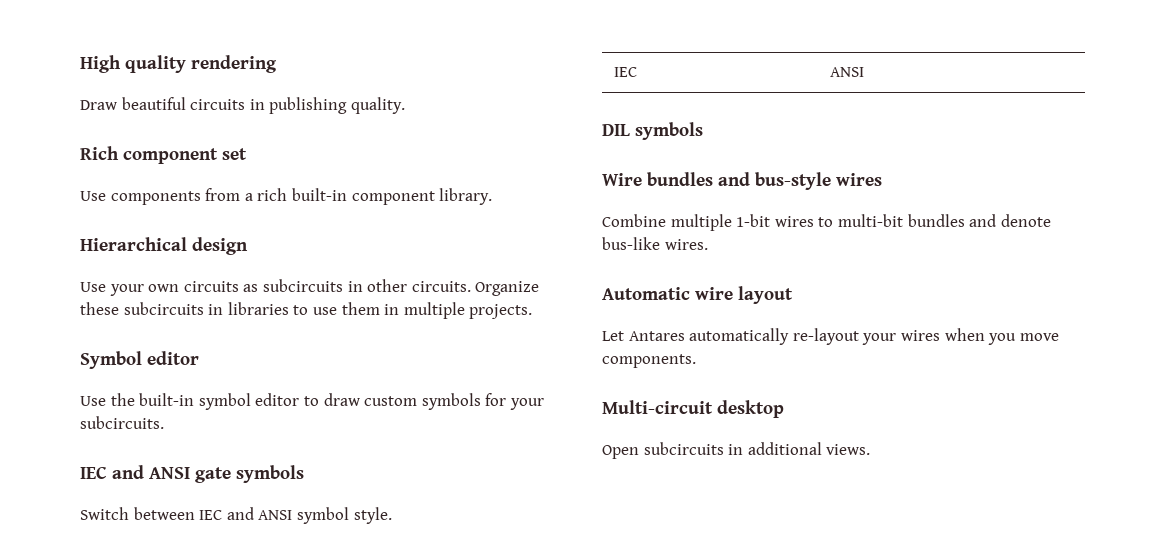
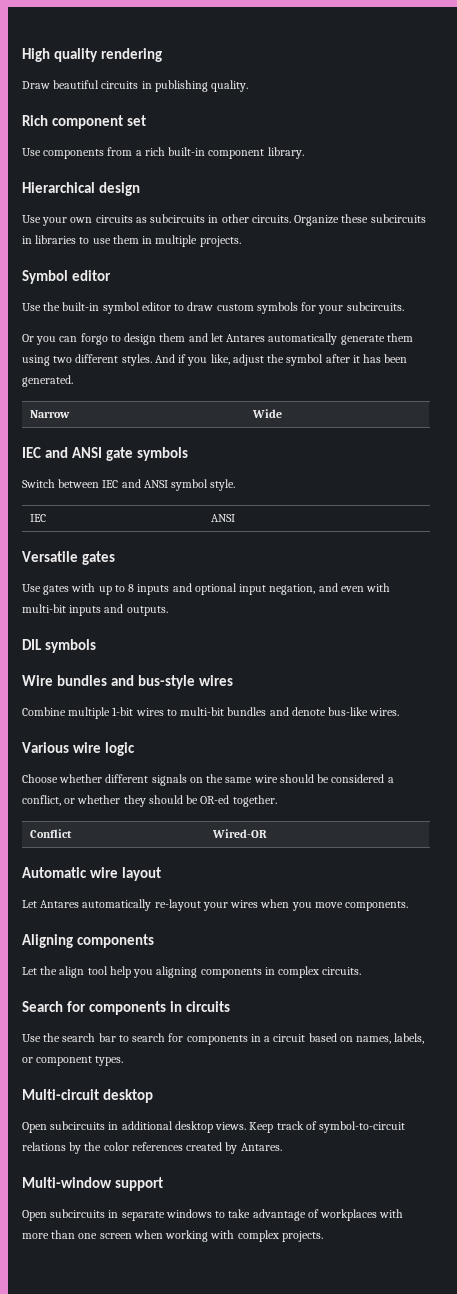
(164, 422) none -> [22,333,413,345] [22,354,408,366] [22,375,73,387] [30,410,71,418] [252,409,283,418] // Or you can forgo to design them and let Antares automatically generate them using two different styles. And if you like, adjust the symbol after it has been generated. // Narrow | Wide
(865, 72) none -> [22,551,115,565] [22,583,391,595] [22,604,168,616] // Versatile gates // Use gates with up to 8 inputs and optional input negation, and even with multi-bit inputs and outputs.
(708, 244) none -> [22,742,135,756] [22,774,394,786] [22,795,277,807] [30,829,73,838] [212,829,268,838] // Various wire logic // Choose whether different signals on the same wire should be considered a conflict, or whether they should be OR-ed together. // Conflict | Wired-OR
(696, 361) none -> [22,934,154,948] [22,966,362,978] [22,1001,230,1015] [22,1033,425,1045] [22,1056,124,1066] // Aligning components // Let the align tool help you aligning components in complex circuits. // Search for components in circuits // Use the search bar to search for components in a circuit based on names, labels, or component types.
[826,444,871,455] views. -> [174,1121,406,1133] [22,1142,282,1154] [22,1177,163,1191] [22,1209,404,1221] [22,1230,323,1242] desktop views. Keep track of symbol-to-circuit relations by the color references created by Antares. // Multi-window support // Open subcircuits in separate windows to take advantage of workplaces with more than one screen when working with complex projects.

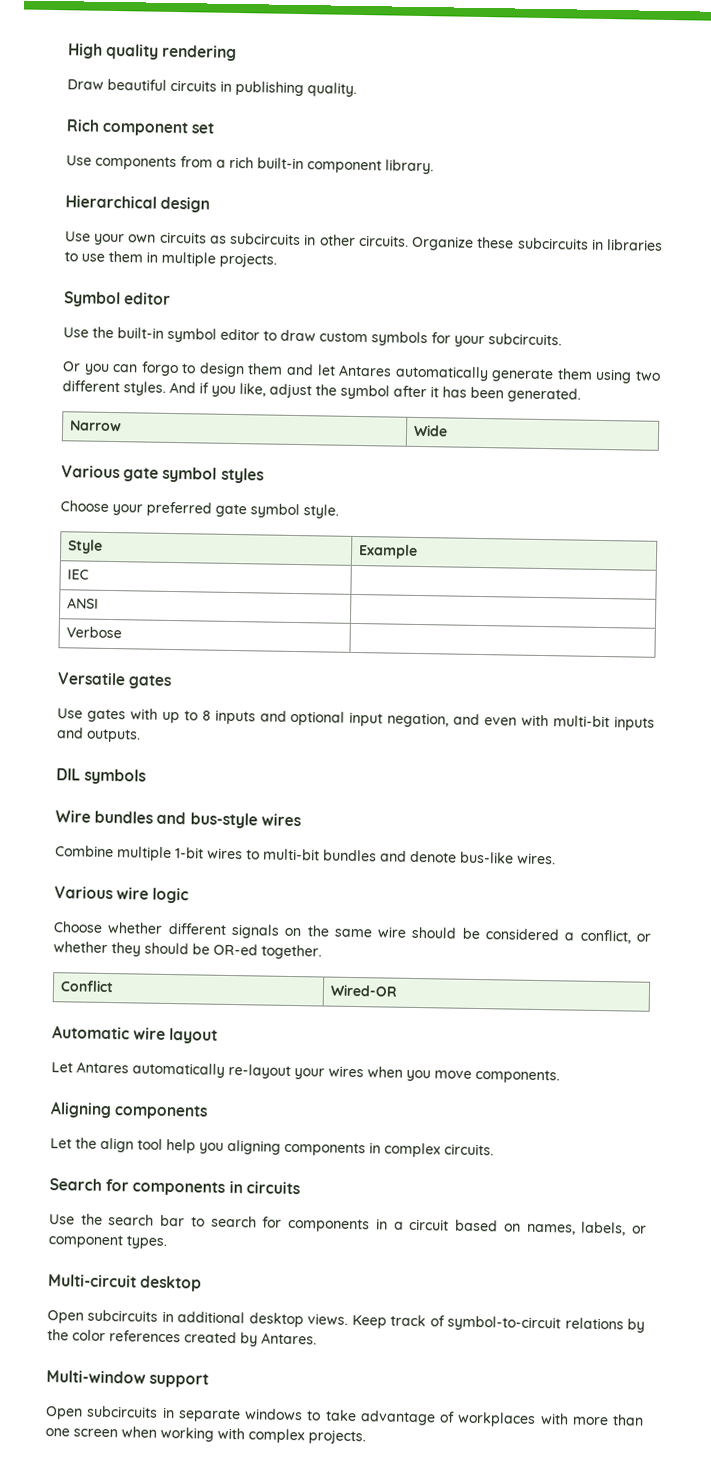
[22,447,188,461] [22,479,168,488] IEC and ANSI gate symbols // Switch between IEC and ANSI -> [61,465,264,484] [60,500,247,518] Various gate symbol styles // Choose your preferred gate
(236, 485) none -> [67,539,103,554] [357,544,418,559] // Style | Example
[211,514,236,522] ANSI -> [66,597,99,609] [65,626,122,639] // ANSI | // Verbose |

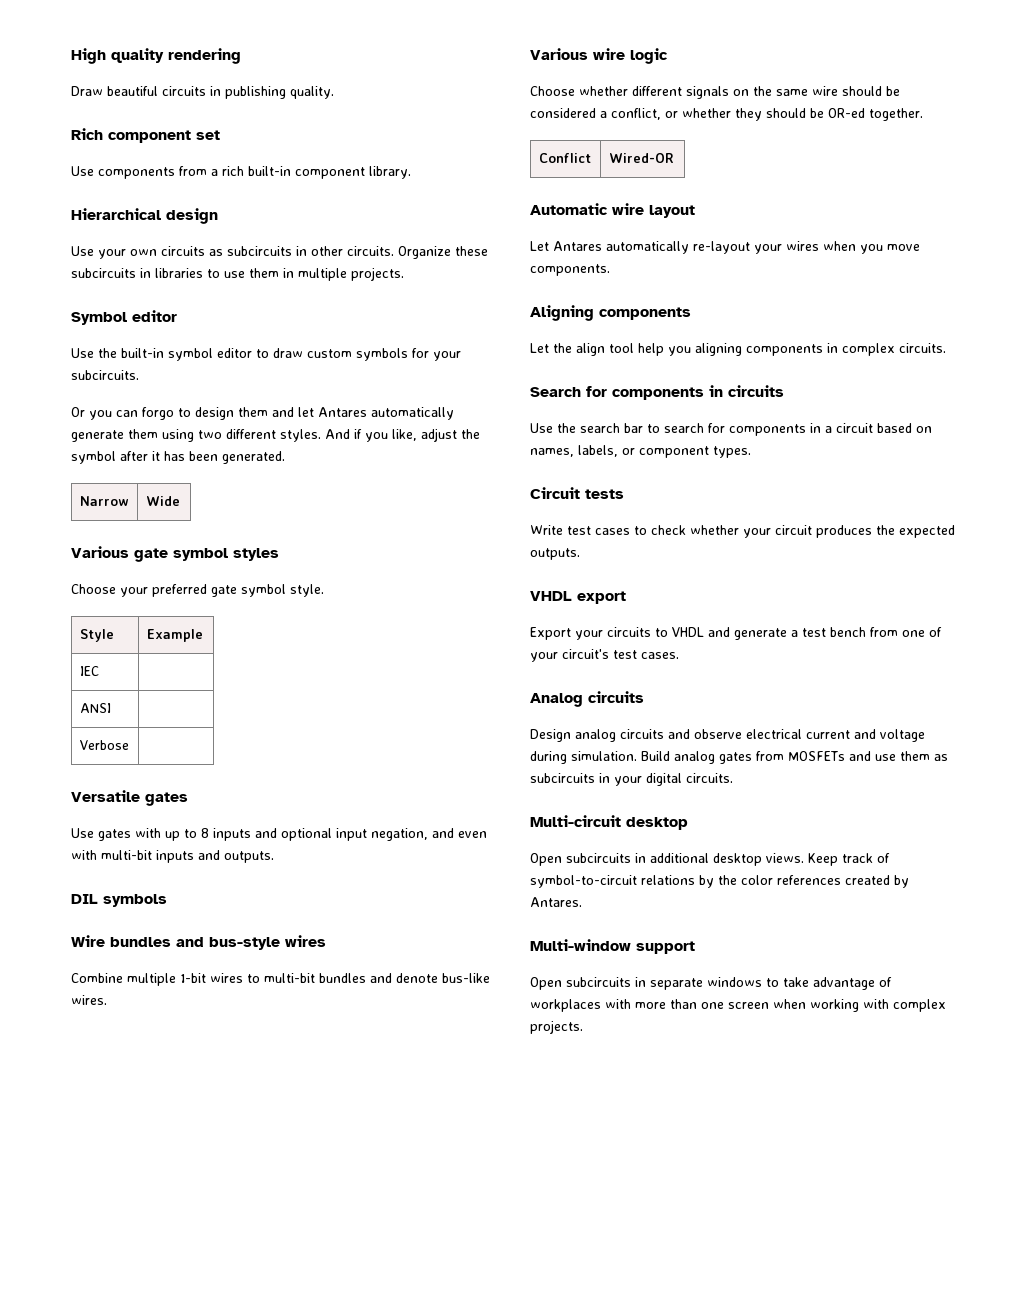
(167, 1242) none -> [530,487,624,499] [530,525,955,538] [530,548,580,560] [530,591,626,604] [530,627,942,640] [530,649,679,662] [530,691,644,707] [530,729,925,742] [530,751,948,764] [530,773,733,786] // Circuit tests // Write test cases to check whether your circuit produces the expected outputs. // VHDL export // Export your circuits to VHDL and generate a test bench from one of your circuit's test cases. // Analog circuits // Design analog circuits and observe electrical current and voltage during simulation. Build analog gates from MOSFETs and use them as subcircuits in your digital circuits.

